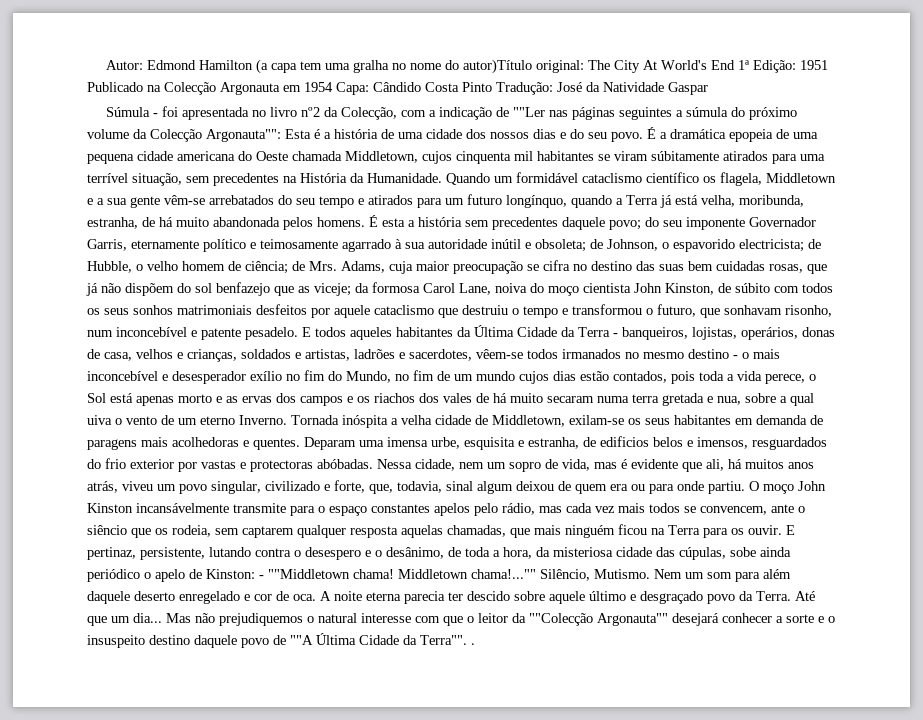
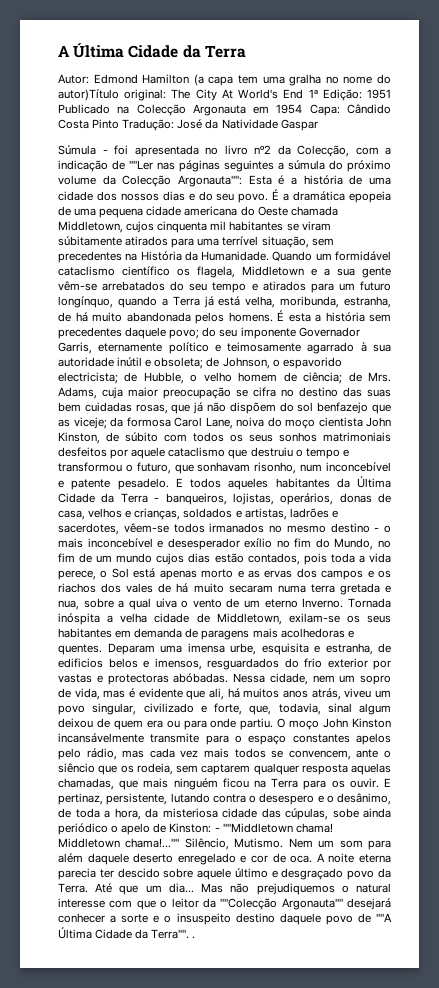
(106, 65) none -> [58,43,246,58] A Última Cidade da Terra //

